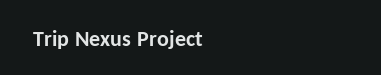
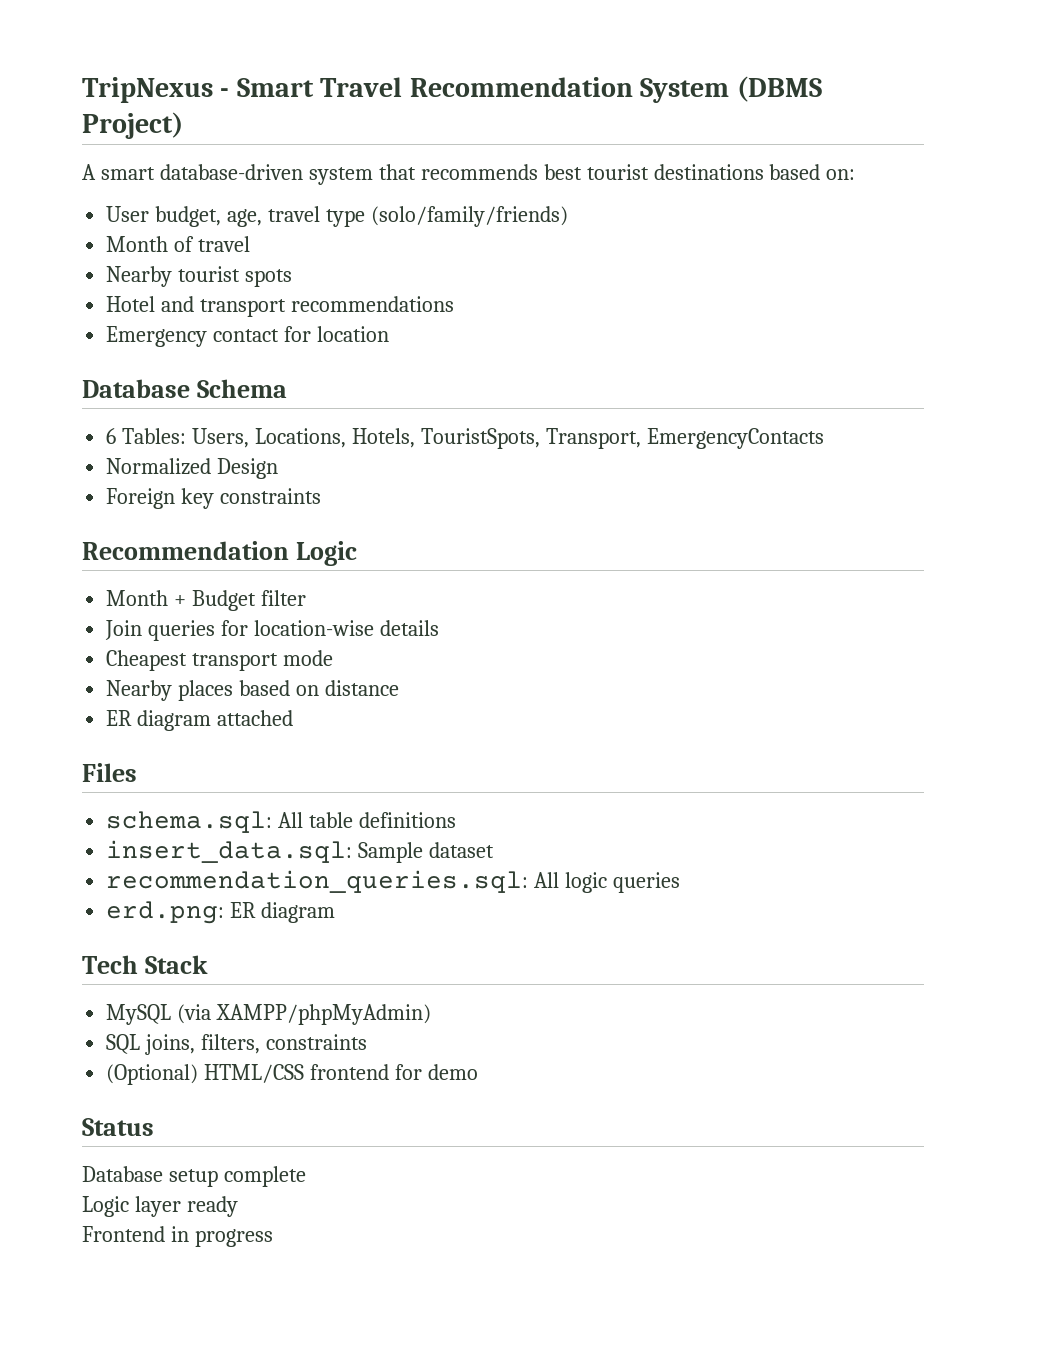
[33,30,203,49] Trip Nexus Project -> [82,76,822,103] [82,112,183,139] [82,164,856,185] [106,206,568,227] [106,236,251,252] [106,266,293,287] [106,296,455,317] [106,326,390,347] [82,379,287,398] [106,428,824,449] [106,458,279,479] [106,488,322,509] [82,541,357,566] [106,590,307,611] [105,620,439,641] [106,650,334,671] [106,680,399,701] [106,710,294,731] [82,763,137,782] [106,811,457,833] [106,840,495,863] [106,870,681,893] [106,901,336,924] [82,955,208,974] [106,1004,432,1025] [106,1034,368,1055] [106,1064,478,1085] [82,1118,154,1136] [82,1166,306,1187] [82,1196,238,1217] [82,1226,273,1247] TripNexus - Smart Travel Recommendation System (DBMS Project) // A smart database-driven system that recommends best tourist destinations based on: // User budget, age, travel type (solo/family/friends) // Month of travel // Nearby tourist spots // Hotel and transport recommendations // Emergency contact for location // Database Schema // 6 Tables: Users, Locations, Hotels, TouristSpots, Transport, EmergencyContacts // Normalized Design // Foreign key constraints // Recommendation Logic // Month + Budget filter // Join queries for location-wise details // Cheapest transport mode // Nearby places based on distance // ER diagram attached // Files // schema.sql: All table definitions // insert_data.sql: Sample dataset // recommendation_queries.sql: All logic queries // erd.png: ER diagram // Tech Stack // MySQL (via XAMPP/phpMyAdmin) // SQL joins, filters, constraints // (Optional) HTML/CSS frontend for demo // Status // Database setup complete // Logic layer ready // Frontend in progress

